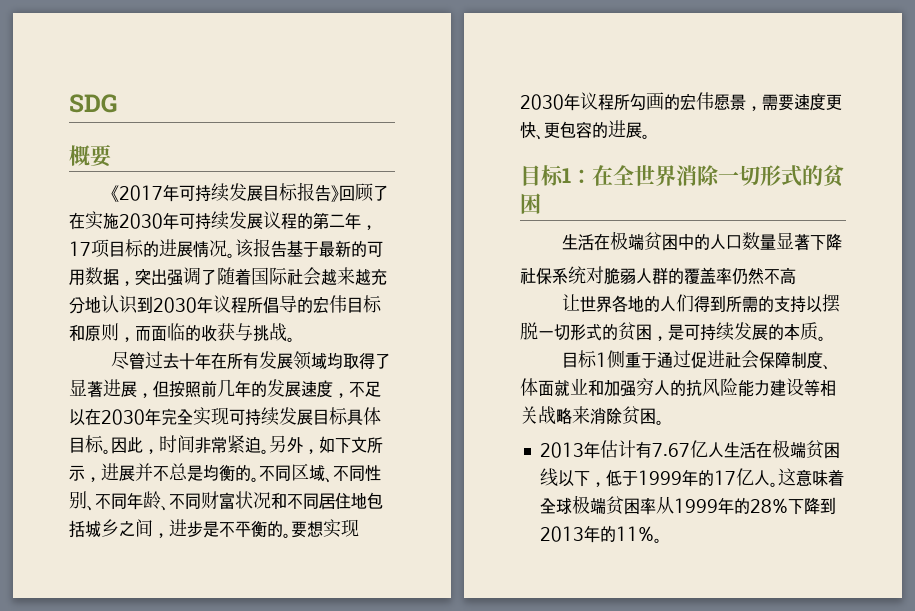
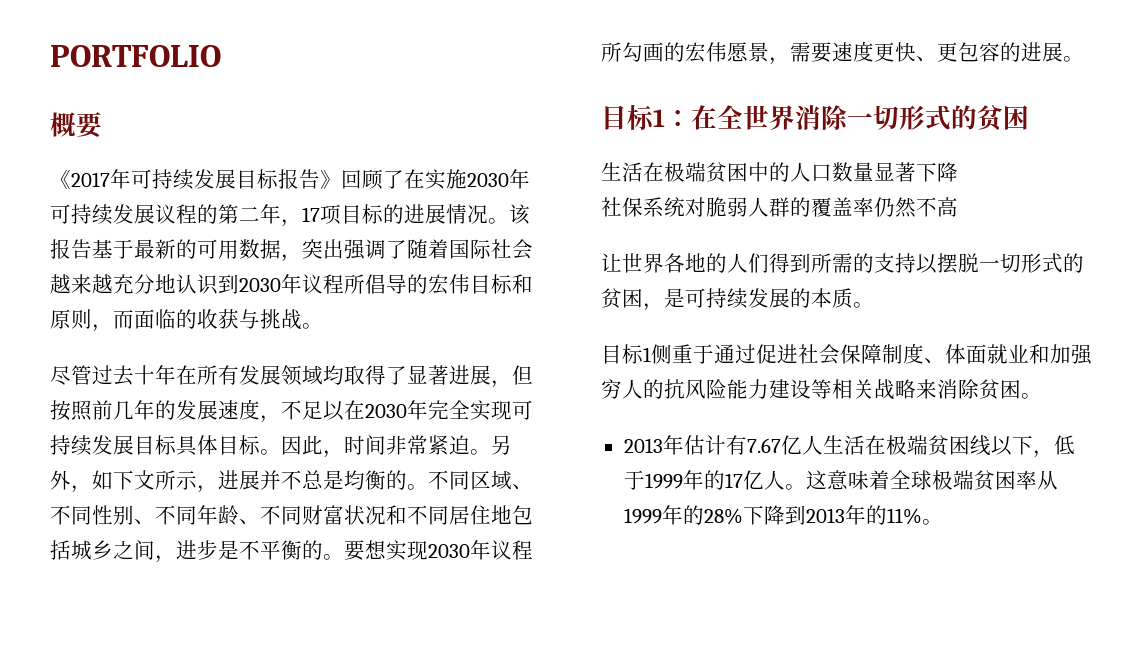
[69,94,117,113] SDG -> [50,45,221,67] PORTFOLIO

